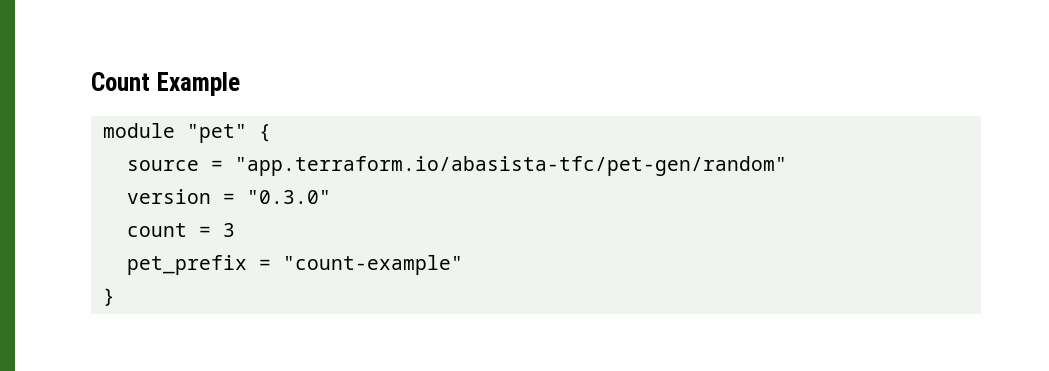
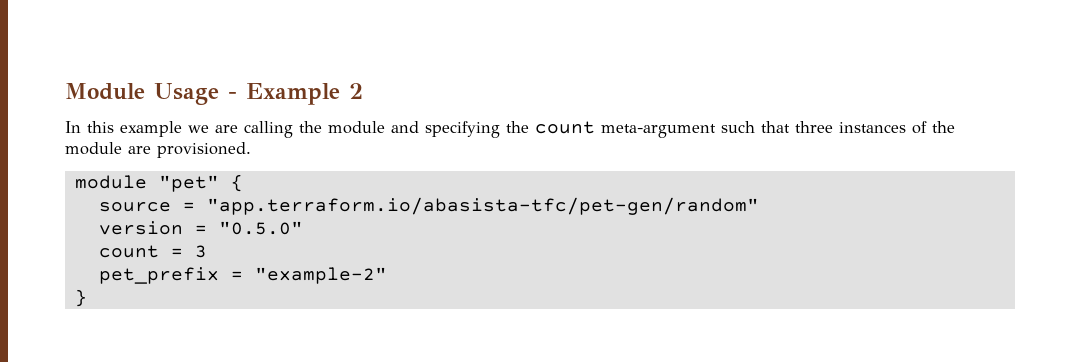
[91,72,240,96] Count Example -> [65,83,363,105] [65,121,955,138] [65,142,251,158] Module Usage - Example 2 // In this example we are calling the module and specifying the count meta-argument such that three instances of the module are provisioned.
[246,190,331,204] "0.3.0" -> [218,221,303,235] "0.5.0"
[282,255,463,275] "count-example" -> [254,267,387,284] "example-2"

